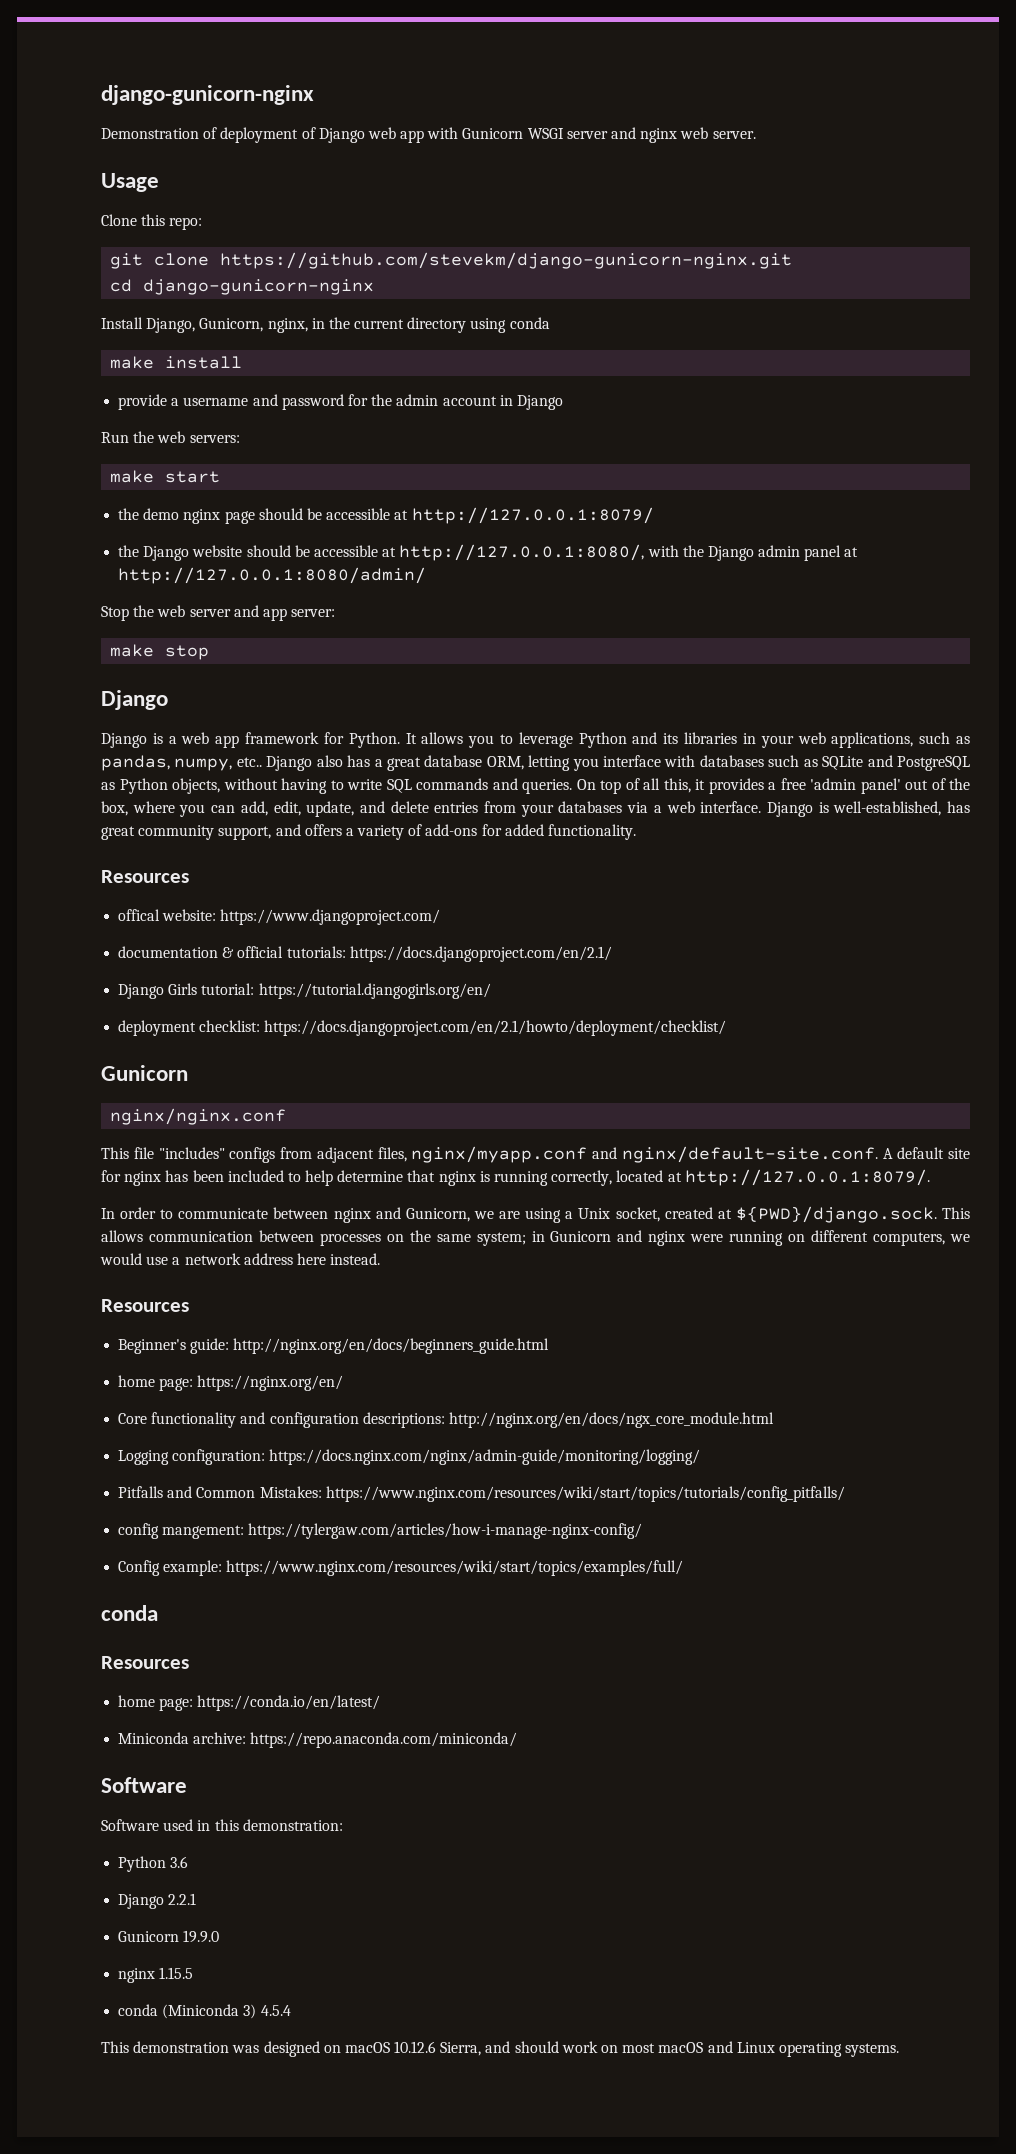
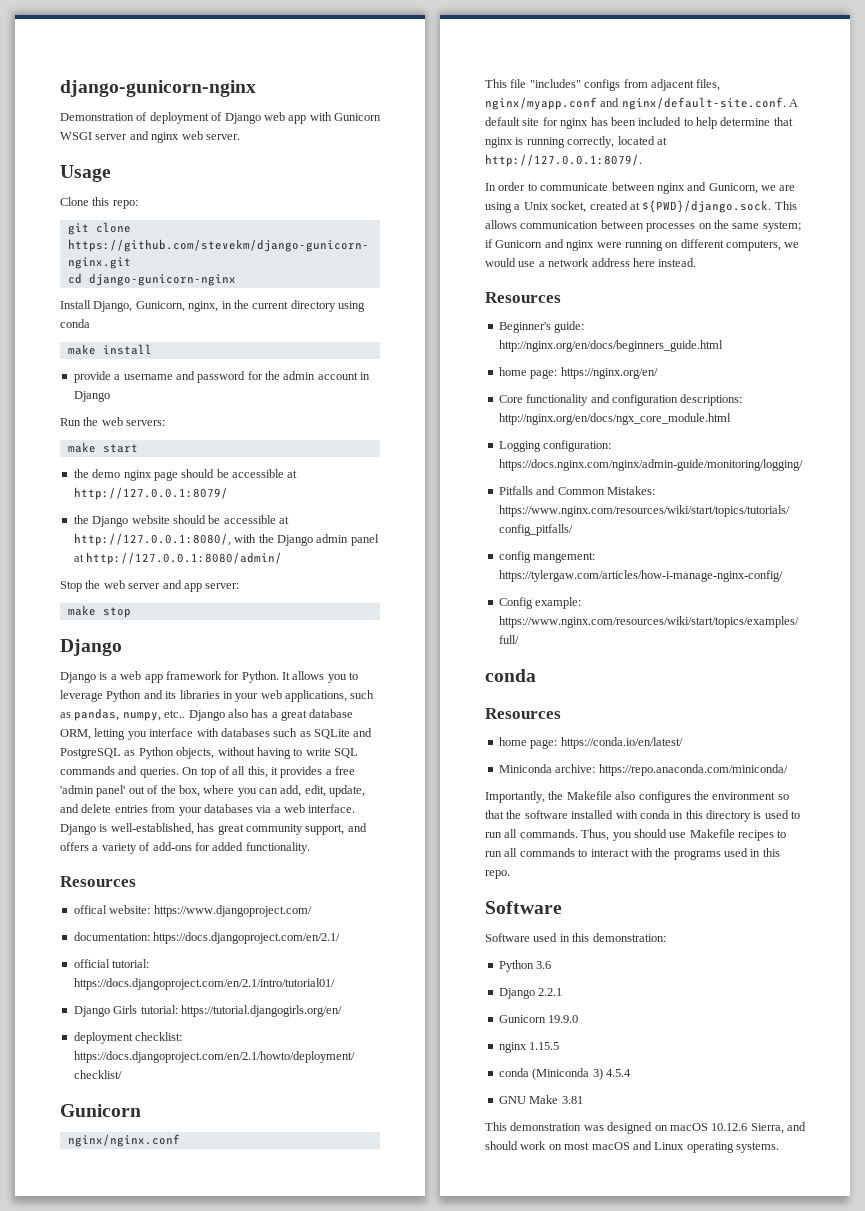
[118,946,612,962] documentation & official tutorials: https://docs.djangoproject.com/en/2.1/ -> [73,932,341,944] [73,959,150,968] [73,978,335,990] documentation: https://docs.djangoproject.com/en/2.1/ // official tutorial: https://docs.djangoproject.com/en/2.1/intro/tutorial01/
[531,1231,545,1242] in -> [485,239,493,248] if
(518, 1740) none -> [485,791,789,803] [485,810,801,822] [485,829,787,841] [485,848,780,860] [485,870,510,879] // Importantly, the Makefile also configures the environment so that the software installed with conda in this directory is used to run all commands. Thus, you should use Makefile recipes to run all commands to interact with the programs used in this repo.
(291, 2010) none -> [498,1095,583,1104] // GNU Make 3.81

